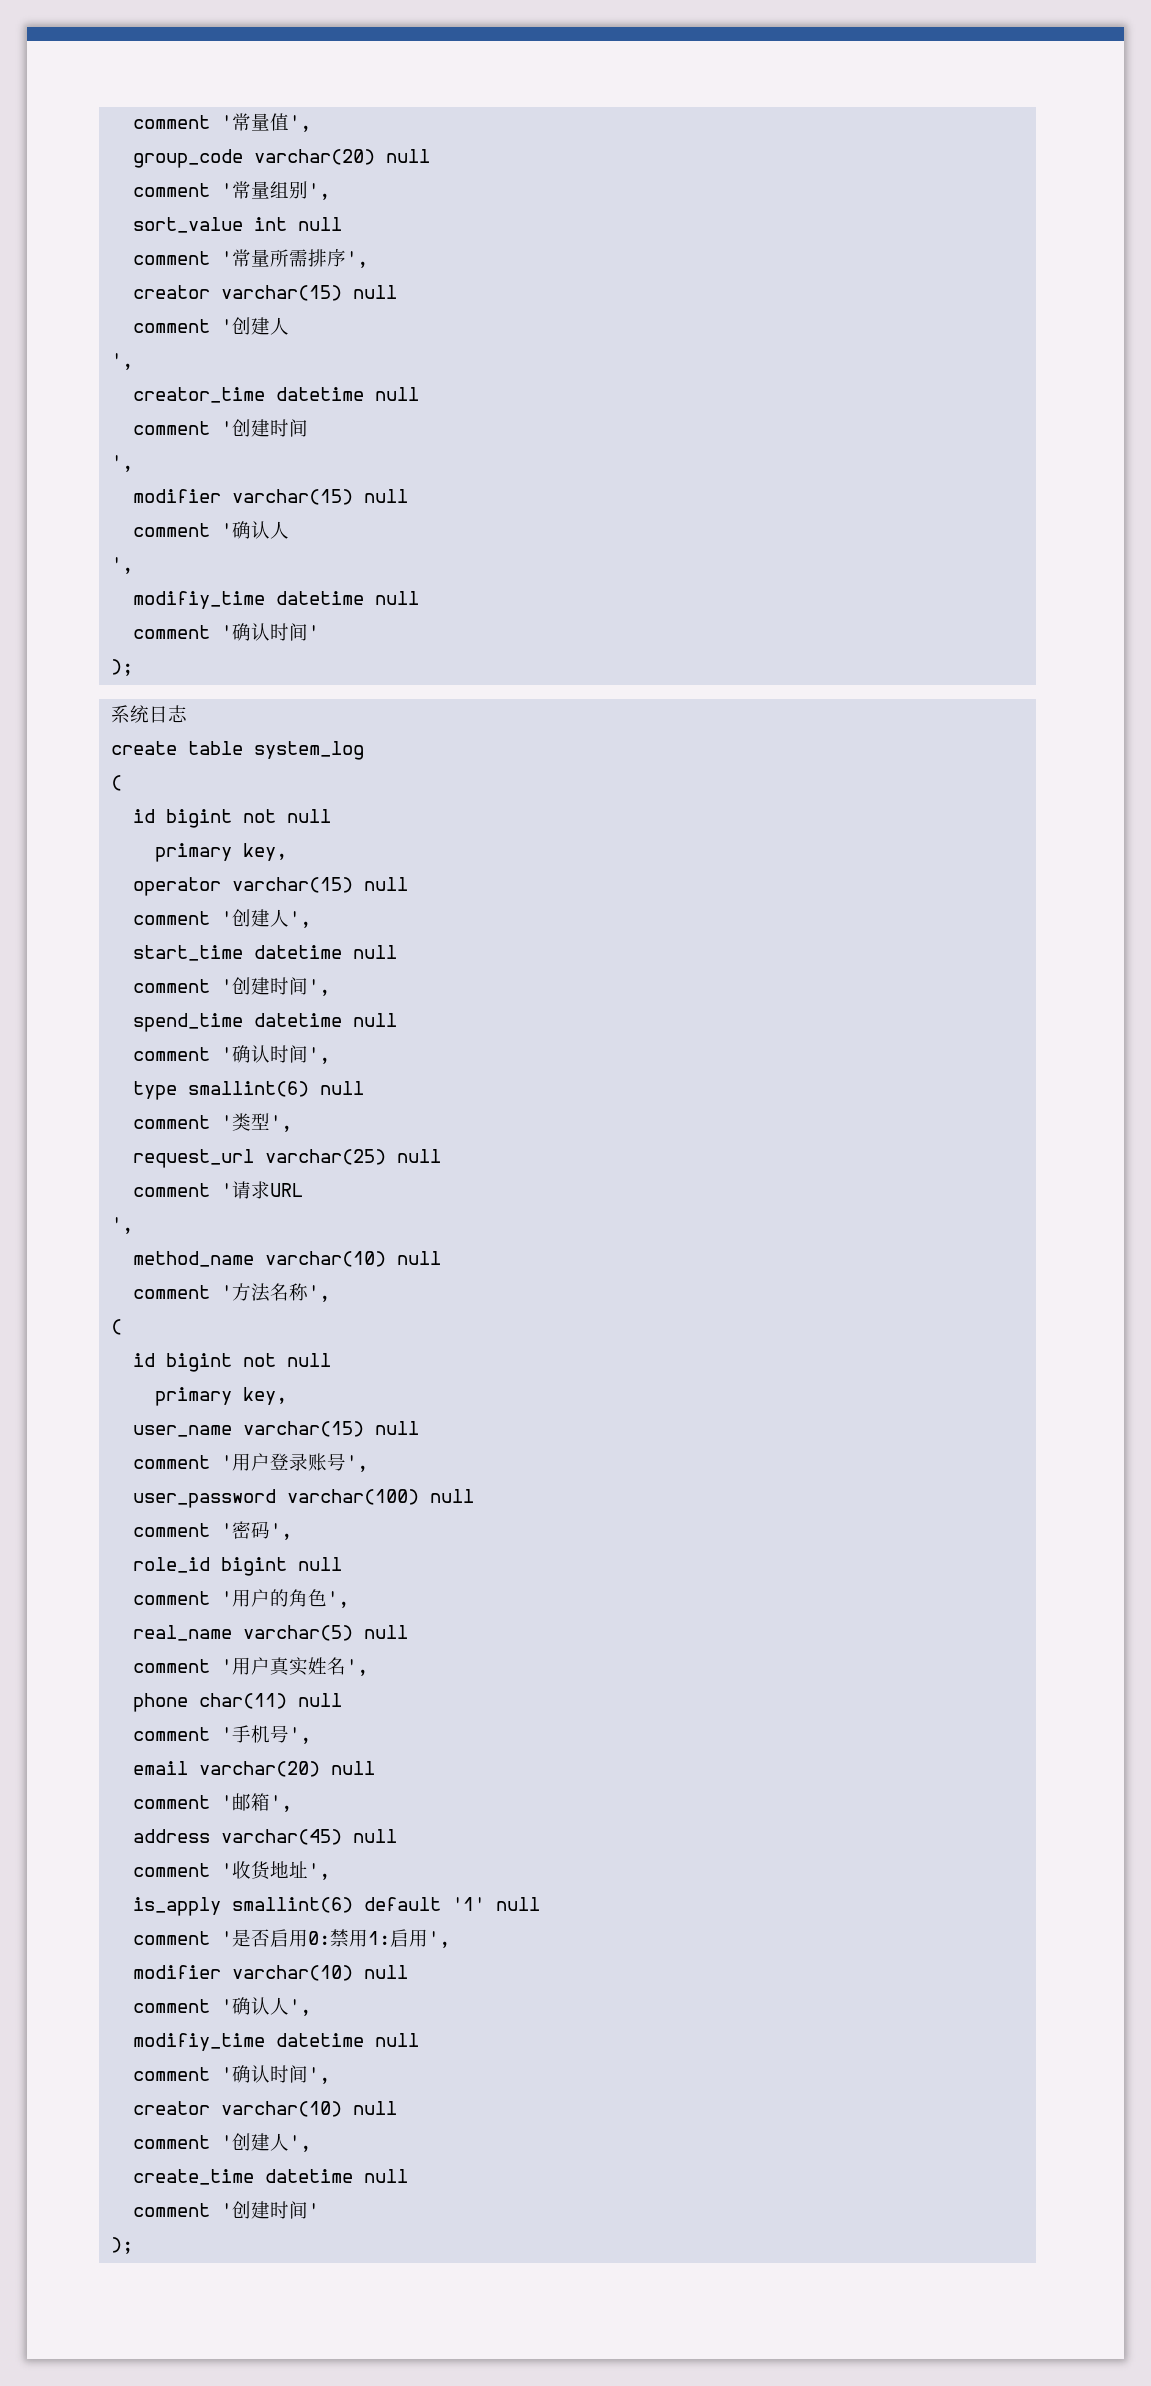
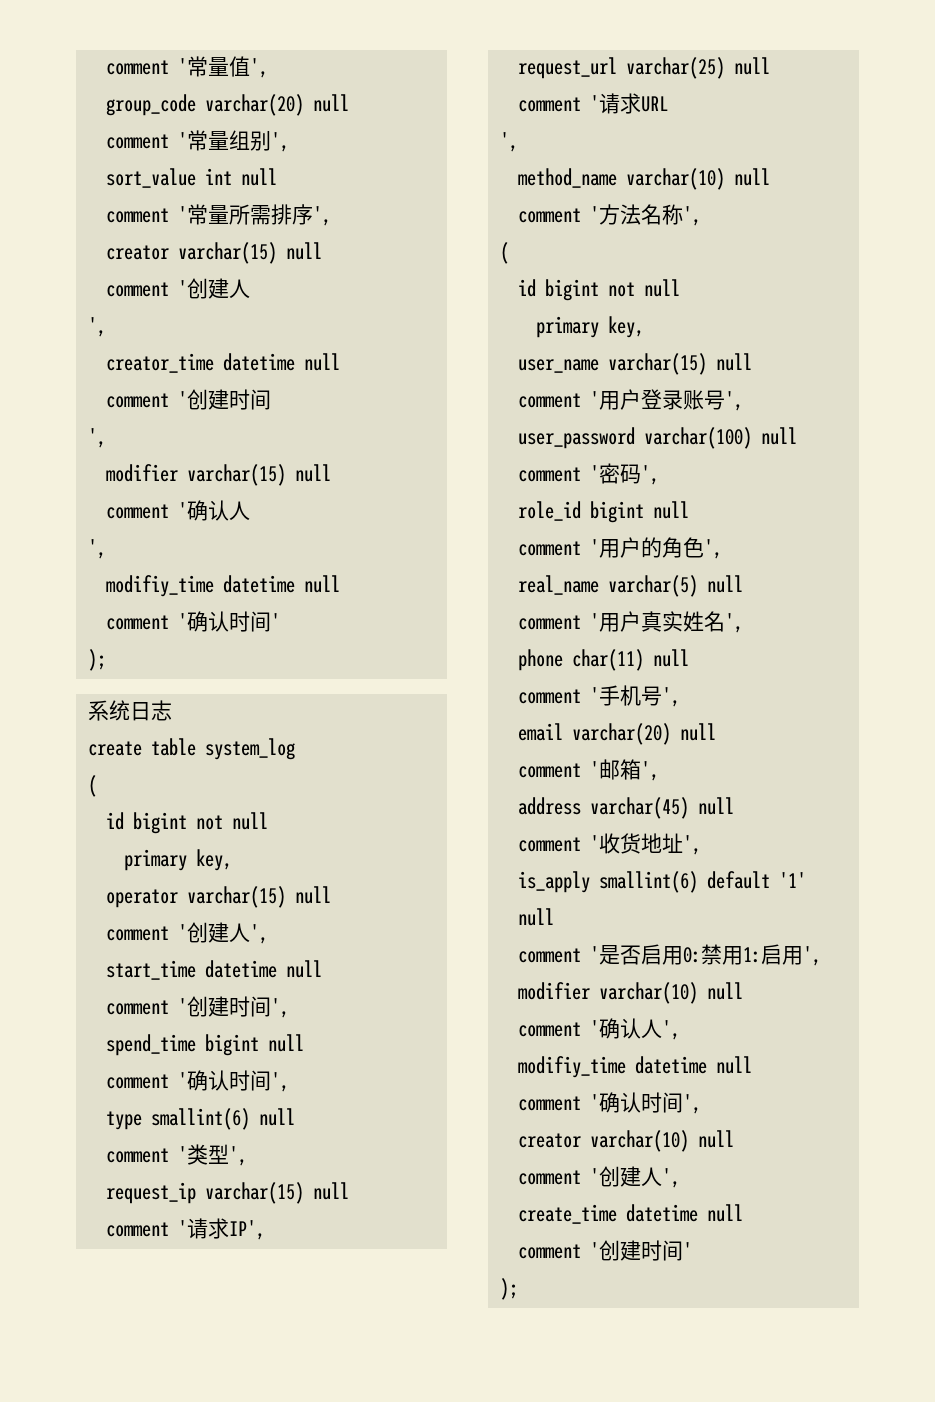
[254,1013,343,1027] datetime -> [205,1034,259,1056] bigint
(293, 1123) none -> [106,1182,349,1204] [106,1218,265,1240] // request_ip varchar(15) null // comment '请求IP',

